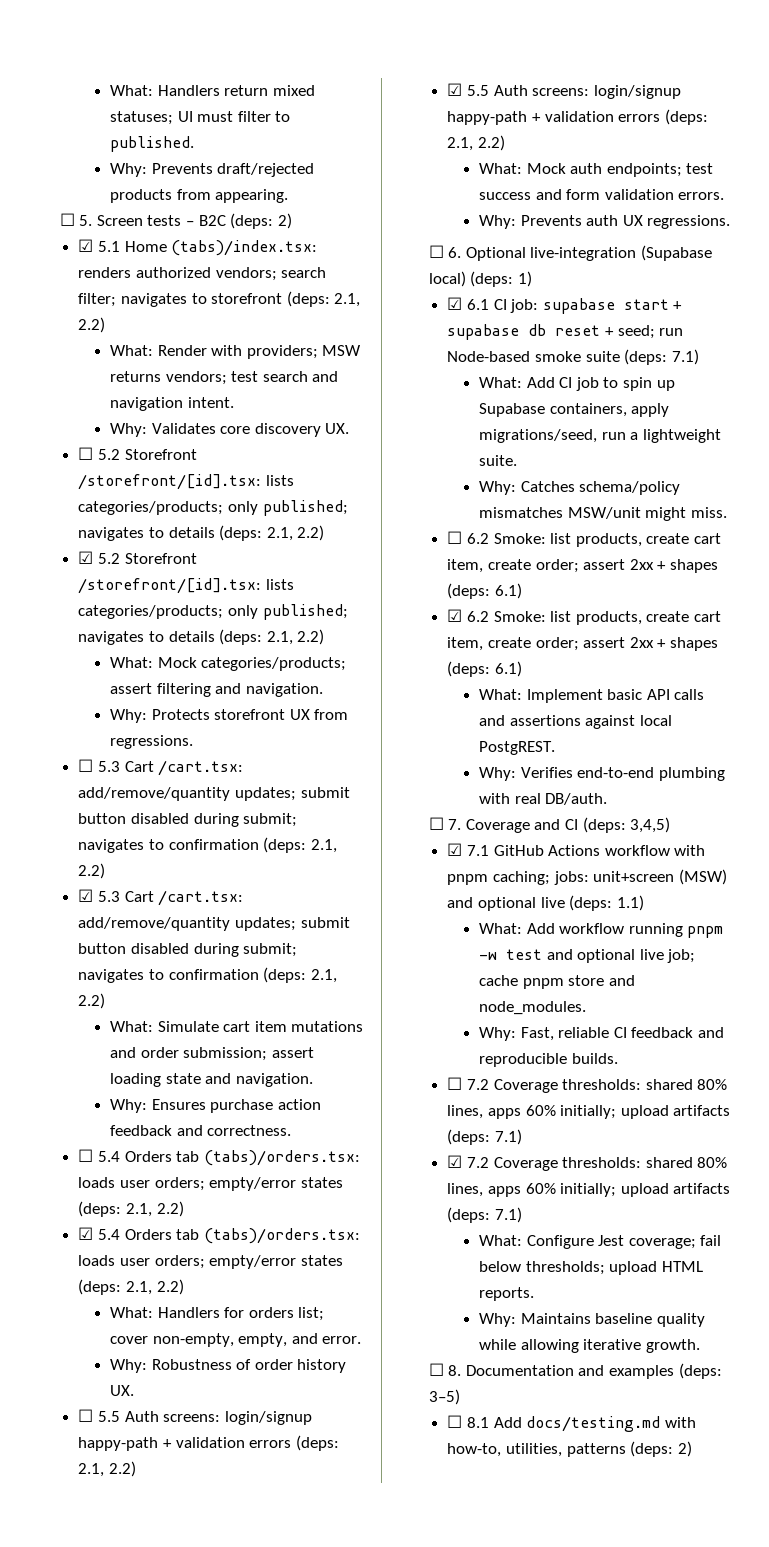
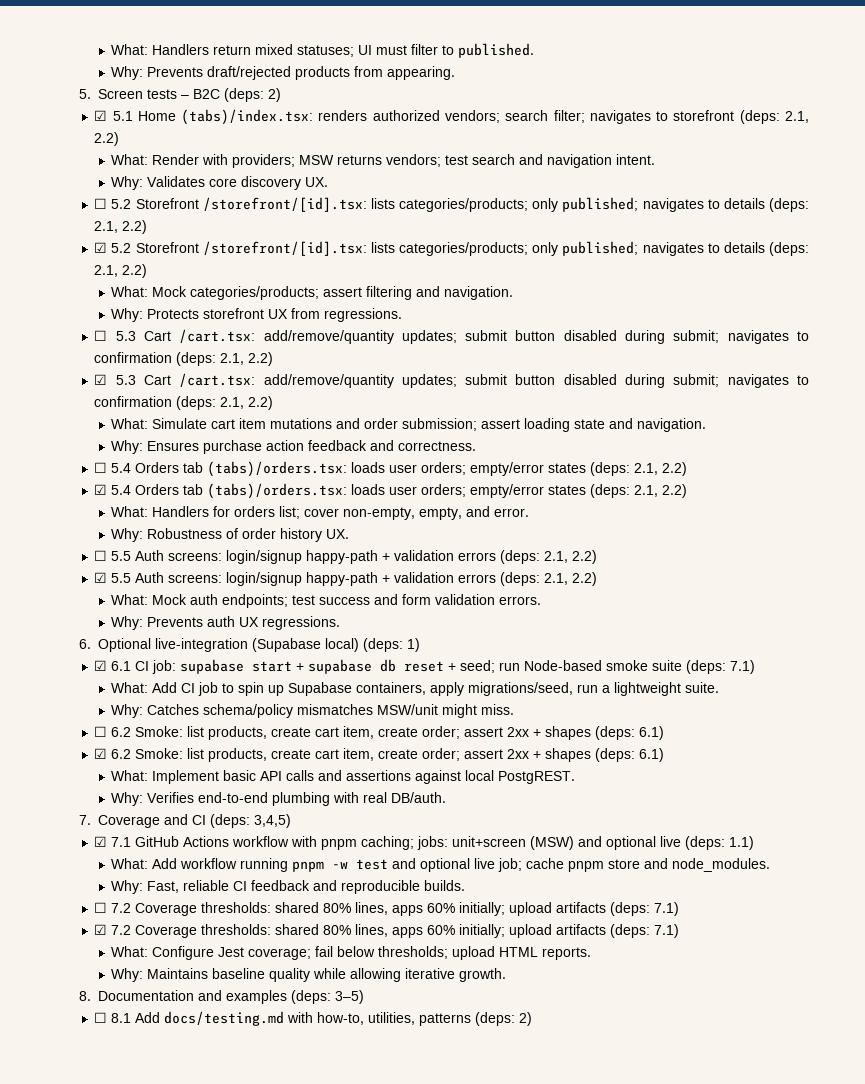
[59,213,75,226] ☐ -> (456, 73) none
[428,245,444,258] ☐ -> (341, 623) none
[428,817,444,830] ☐ -> (447, 797) none
[428,1363,444,1376] ☐ -> (507, 975) none

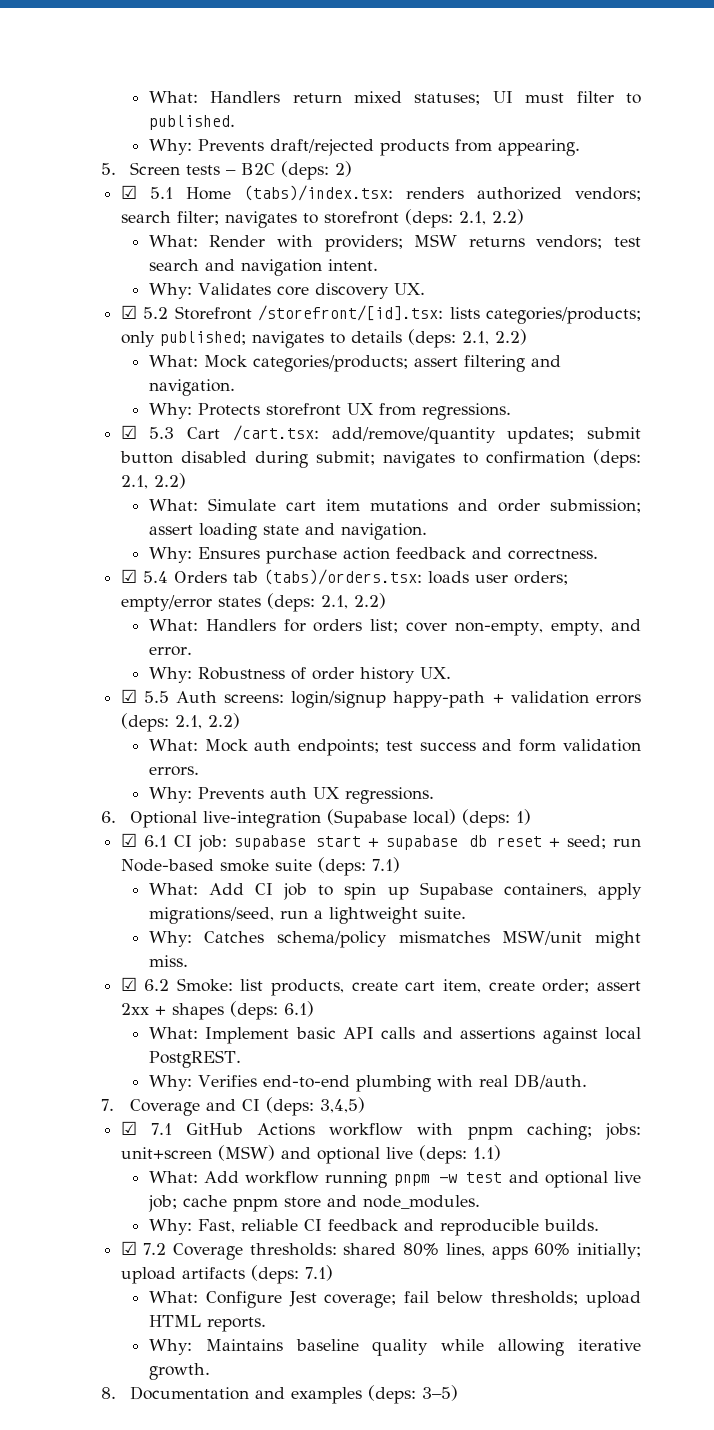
[94,197,809,212] [94,220,148,234] // ☐ 5.2 Storefront /storefront/[id].tsx: lists categories/products; only published; navigates to details (deps: 2.1, 2.2) -> (425, 289) none
[94,329,810,344] [94,352,274,366] // ☐ 5.3 Cart /cart.tsx: add/remove/quantity updates; submit button disabled during submit; navigates to confirmation (deps: 2.1, 2.2) -> (511, 411) none
[94,461,688,477] // ☐ 5.4 Orders tab (tabs)/orders.tsx: loads user orders; empty/error states (deps: 2.1, 2.2) -> (598, 554) none
[94,550,598,564] // ☐ 5.5 Auth screens: login/signup happy-path + validation errors (deps: 2.1, 2.2) -> (451, 673) none
[94,726,665,740] // ☐ 6.2 Smoke: list products, create cart item, create order; assert 2xx + shapes (deps: 6.1) -> (188, 961) none
[94,902,680,916] // ☐ 7.2 Coverage thresholds: shared 80% lines, apps 60% initially; upload artifacts (deps: 7.1) -> (599, 1225) none
[94,1011,533,1026] // ☐ 8.1 Add docs/testing.md with how-to, utilities, patterns (deps: 2) -> (458, 1393) none

